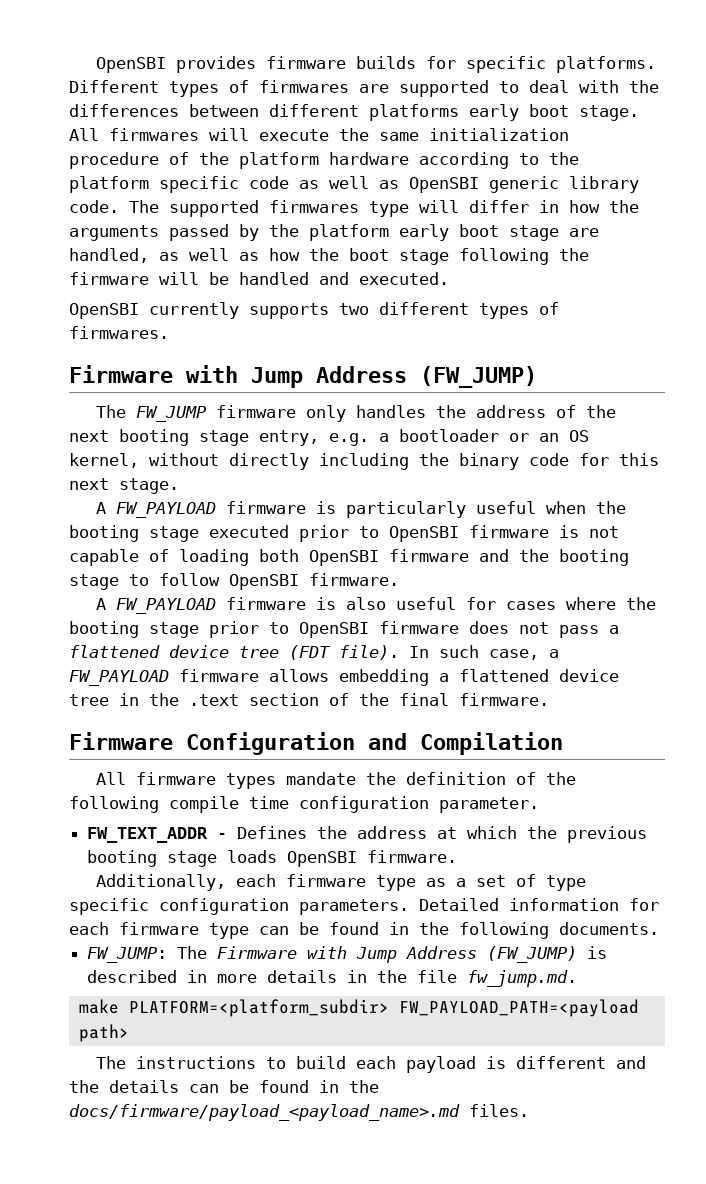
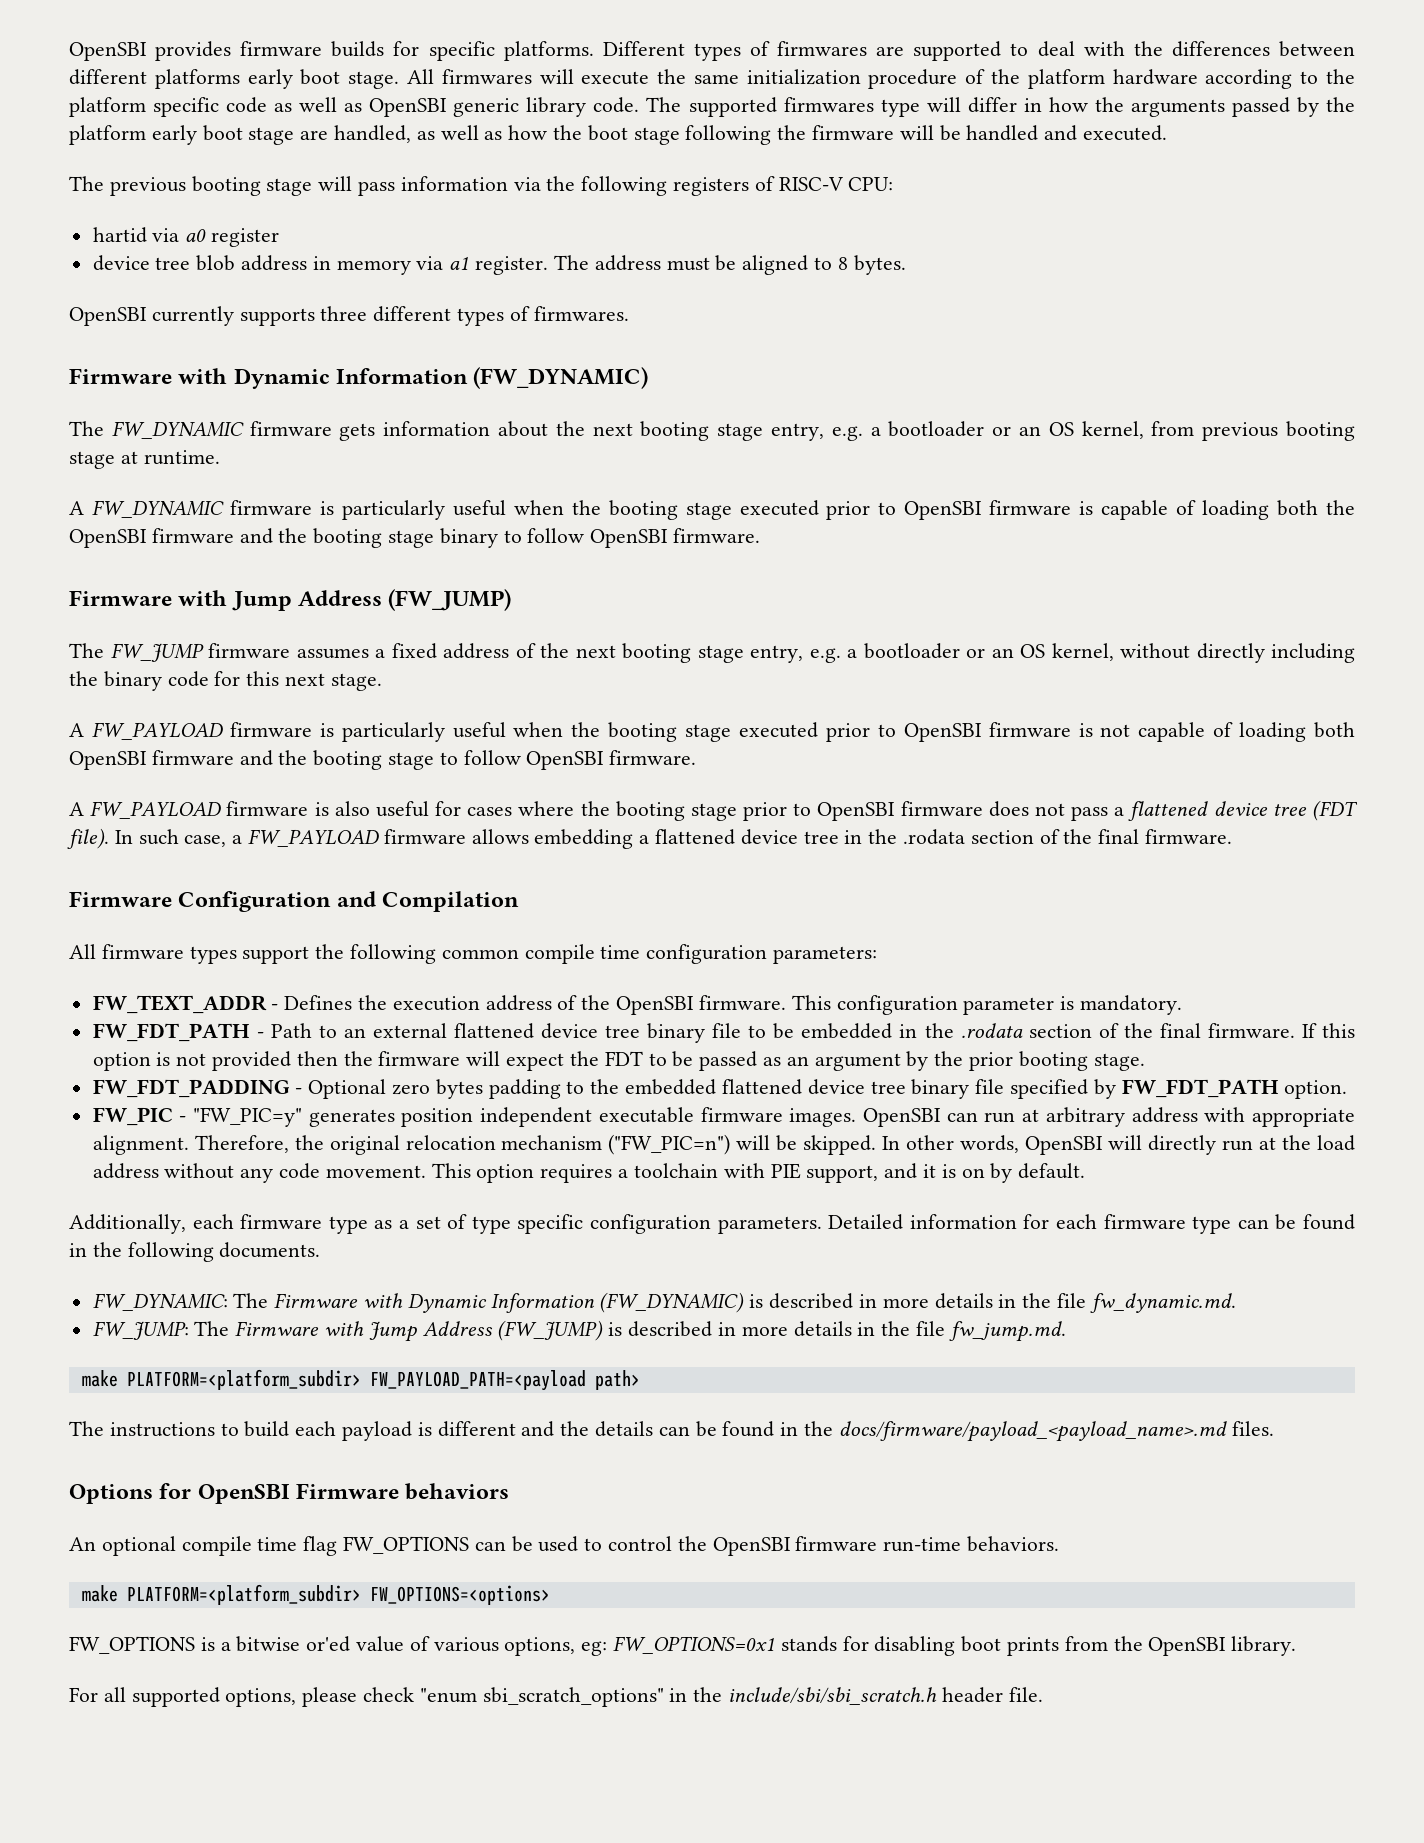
(449, 278) none -> [69,176,894,196] [92,227,280,247] [92,255,906,275] // The previous booting stage will pass information via the following registers of RISC-V CPU: // hartid via a0 register // device tree blob address in memory via a1 register. The address must be aligned to 8 bytes.
[339,303,369,315] two -> [320,306,368,321] three
(169, 332) none -> [69,367,649,389] [69,421,1355,441] [69,450,220,469] [69,500,1356,520] [69,528,761,548] // Firmware with Dynamic Information (FW_DYNAMIC) // The FW_DYNAMIC firmware gets information about the next booting stage entry, e.g. a bootloader or an OS kernel, from previous booting stage at runtime. // A FW_DYNAMIC firmware is particularly useful when the booting stage executed prior to OpenSBI firmware is capable of loading both the OpenSBI firmware and the booting stage binary to follow OpenSBI firmware.
[305,405,466,422] only handles the -> [296,643,437,659] assumes a fixed
[189,694,239,706] .text -> [903,829,966,845] .rodata
[285,772,576,785] [69,796,159,813] mandate the definition of the following -> [242,944,519,964] support the following common
[439,797,539,813] parameter. -> [773,946,878,964] parameters:
[357,826,648,843] [87,850,458,867] address at which the previous booting stage loads OpenSBI firmware. -> [392,995,1182,1015] [92,1023,1355,1043] [92,1051,1145,1071] [92,1079,1348,1099] [92,1107,1355,1127] [92,1134,1356,1155] [92,1163,1086,1183] execution address of the OpenSBI firmware. This configuration parameter is mandatory. // FW_FDT_PATH - Path to an external flattened device tree binary file to be embedded in the .rodata section of the final firmware. If this option is not provided then the firmware will expect the FDT to be passed as an argument by the prior booting stage. // FW_FDT_PADDING - Optional zero bytes padding to the embedded flattened device tree binary file specified by FW_FDT_PATH option. // FW_PIC - "FW_PIC=y" generates position independent executable firmware images. OpenSBI can run at arbitrary address with appropriate alignment. Therefore, the original relocation mechanism ("FW_PIC=n") will be skipped. In other words, OpenSBI will directly run at the load address without any code movement. This option requires a toolchain with PIE support, and it is on by default.
(659, 928) none -> [92,1292,1236,1313] // FW_DYNAMIC: The Firmware with Dynamic Information (FW_DYNAMIC) is described in more details in the file fw_dynamic.md.
(529, 1110) none -> [69,1483,510,1504] [69,1536,1060,1556] [81,1584,550,1605] [69,1636,1297,1656] [69,1687,1043,1707] // Options for OpenSBI Firmware behaviors // An optional compile time flag FW_OPTIONS can be used to control the OpenSBI firmware run-time behaviors. // make PLATFORM=<platform_subdir> FW_OPTIONS=<options> // FW_OPTIONS is a bitwise or'ed value of various options, eg: FW_OPTIONS=0x1 stands for disabling boot prints from the OpenSBI library. // For all supported options, please check "enum sbi_scratch_options" in the include/sbi/sbi_scratch.h header file.

